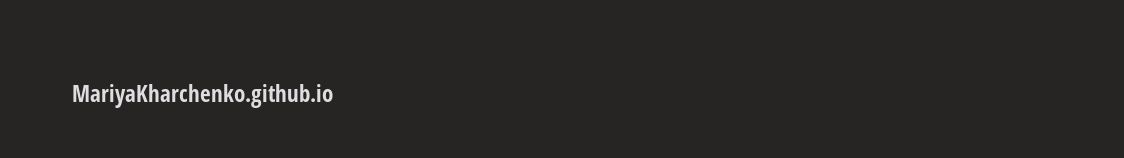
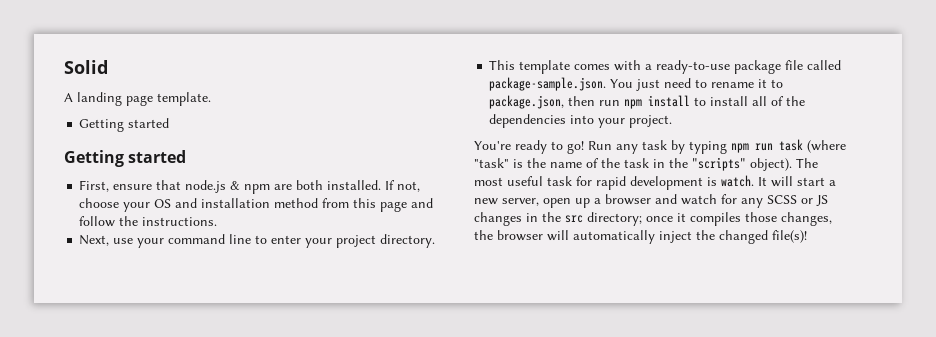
[72,84,333,108] MariyaKharchenko.github.io -> [64,60,108,74] [64,92,211,106] [79,118,170,132] [64,150,187,167] [79,180,421,194] [79,198,434,212] [79,216,218,227] [79,234,436,248] [489,60,842,74] [489,77,784,91] [489,95,806,109] [489,114,673,128] [474,139,846,154] [474,157,818,171] [474,175,836,190] [474,194,828,208] [474,212,832,226] [474,230,807,244] Solid // A landing page template. // Getting started // Getting started // First, ensure that node.js & npm are both installed. If not, choose your OS and installation method from this page and follow the instructions. // Next, use your command line to enter your project directory. // This template comes with a ready-to-use package file called package-sample.json. You just need to rename it to package.json, then run npm install to install all of the dependencies into your project. // You're ready to go! Run any task by typing npm run task (where "task" is the name of the task in the "scripts" object). The most useful task for rapid development is watch. It will start a new server, open up a browser and watch for any SCSS or JS changes in the src directory; once it compiles those changes, the browser will automatically inject the changed file(s)!

